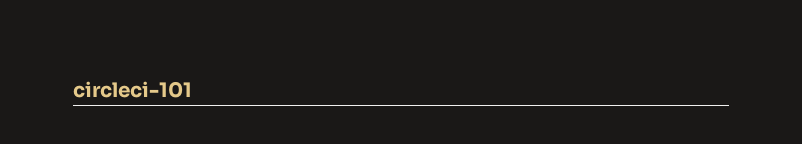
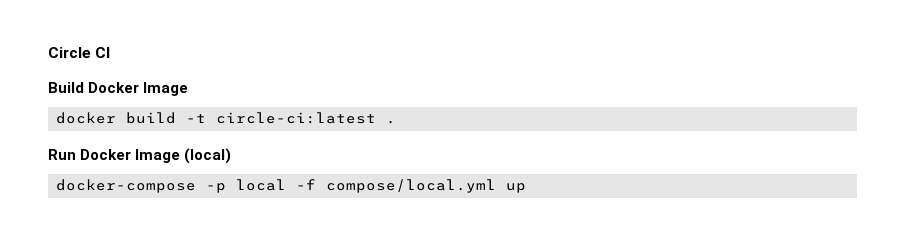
[73,81,192,98] circleci-101 -> [48,47,111,58] [48,82,189,96] [56,112,397,124] [48,148,232,164] [56,179,527,193] Circle CI // Build Docker Image // docker build -t circle-ci:latest . // Run Docker Image (local) // docker-compose -p local -f compose/local.yml up

